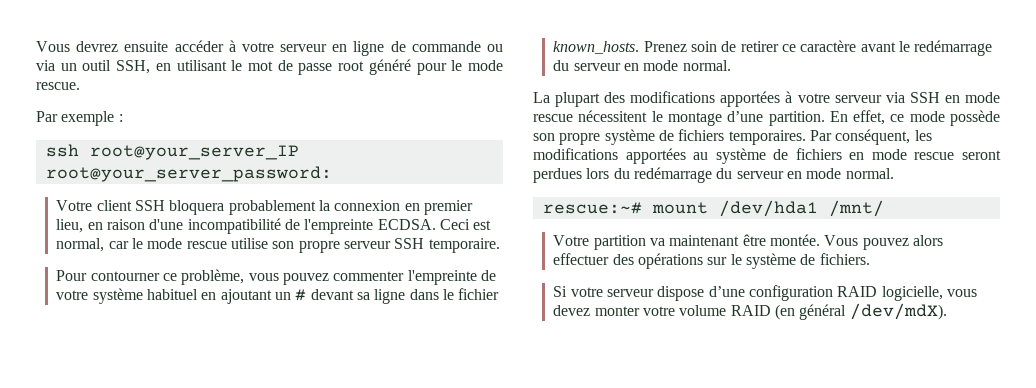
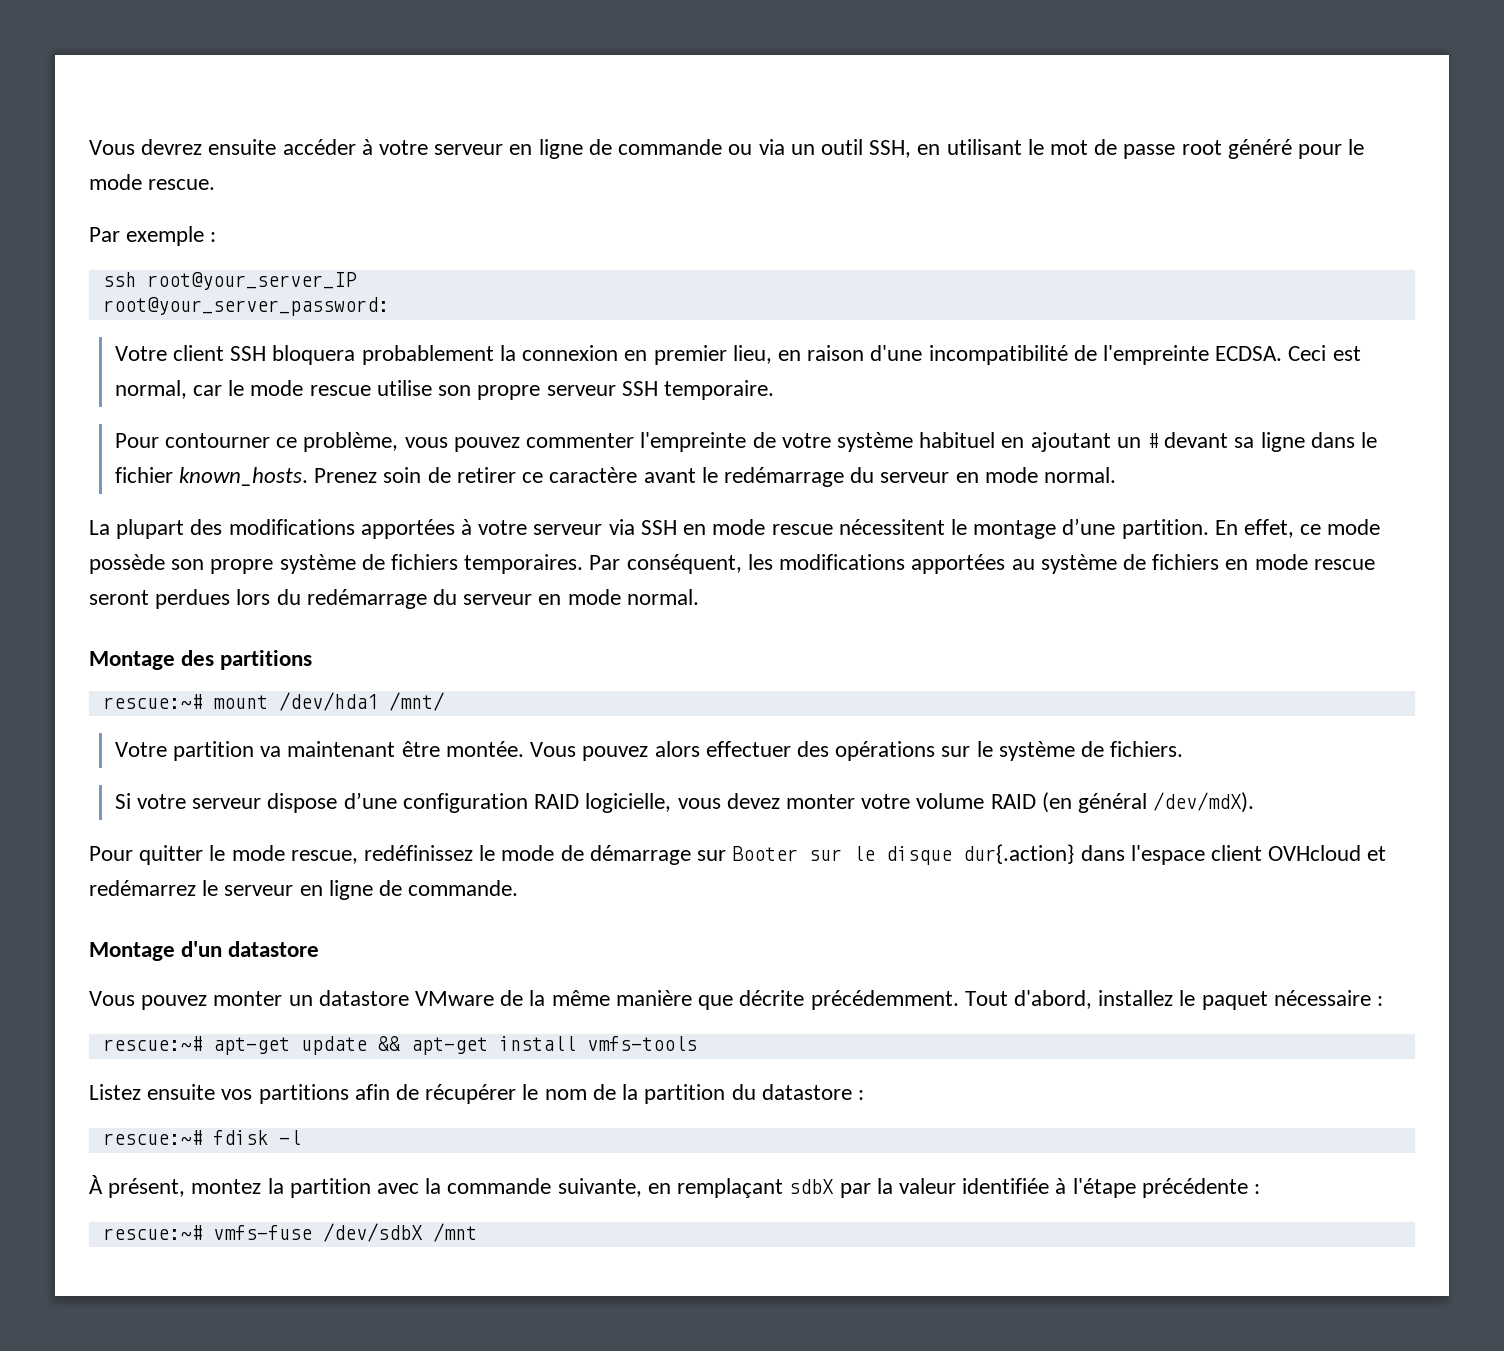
(894, 173) none -> [89,650,313,670] // Montage des partitions
(947, 311) none -> [89,844,1387,865] [89,880,519,900] [89,941,320,961] [89,990,1383,1010] [102,1036,697,1055] [89,1084,864,1104] [102,1130,301,1145] [89,1175,1260,1198] [102,1223,477,1242] // Pour quitter le mode rescue, redéfinissez le mode de démarrage sur Booter sur le disque dur{.action} dans l'espace client OVHcloud et redémarrez le serveur en ligne de commande. // Montage d'un datastore // Vous pouvez monter un datastore VMware de la même manière que décrite précédemment. Tout d'abord, installez le paquet nécessaire : // rescue:~# apt-get update && apt-get install vmfs-tools // Listez ensuite vos partitions afin de récupérer le nom de la partition du datastore : // rescue:~# fdisk -l // À présent, montez la partition avec la commande suivante, en remplaçant sdbX par la valeur identifiée à l'étape précédente : // rescue:~# vmfs-fuse /dev/sdbX /mnt

